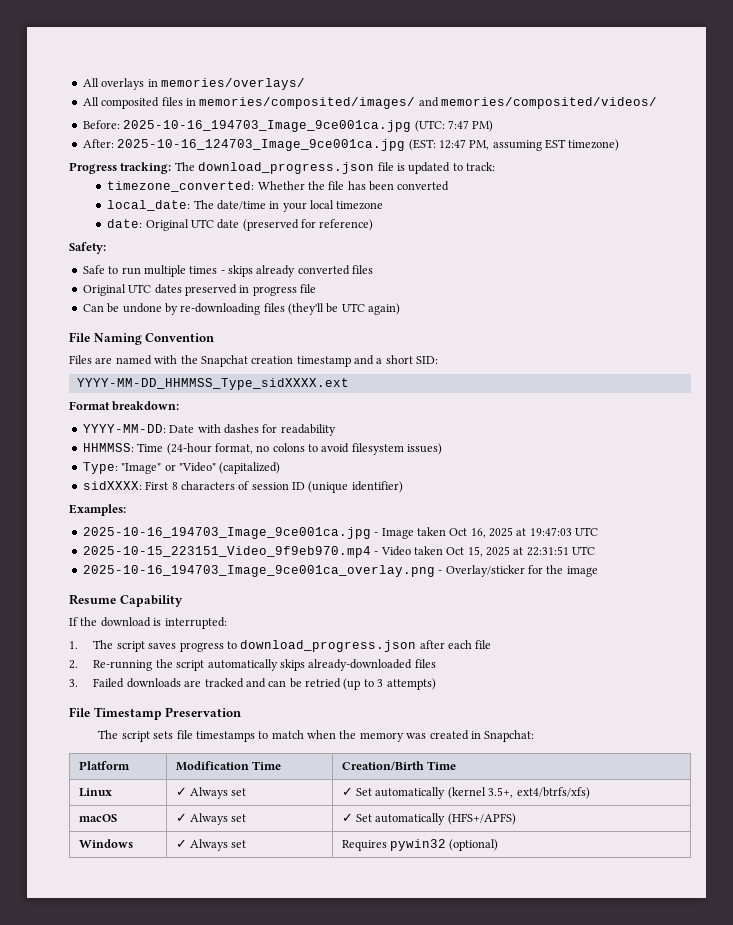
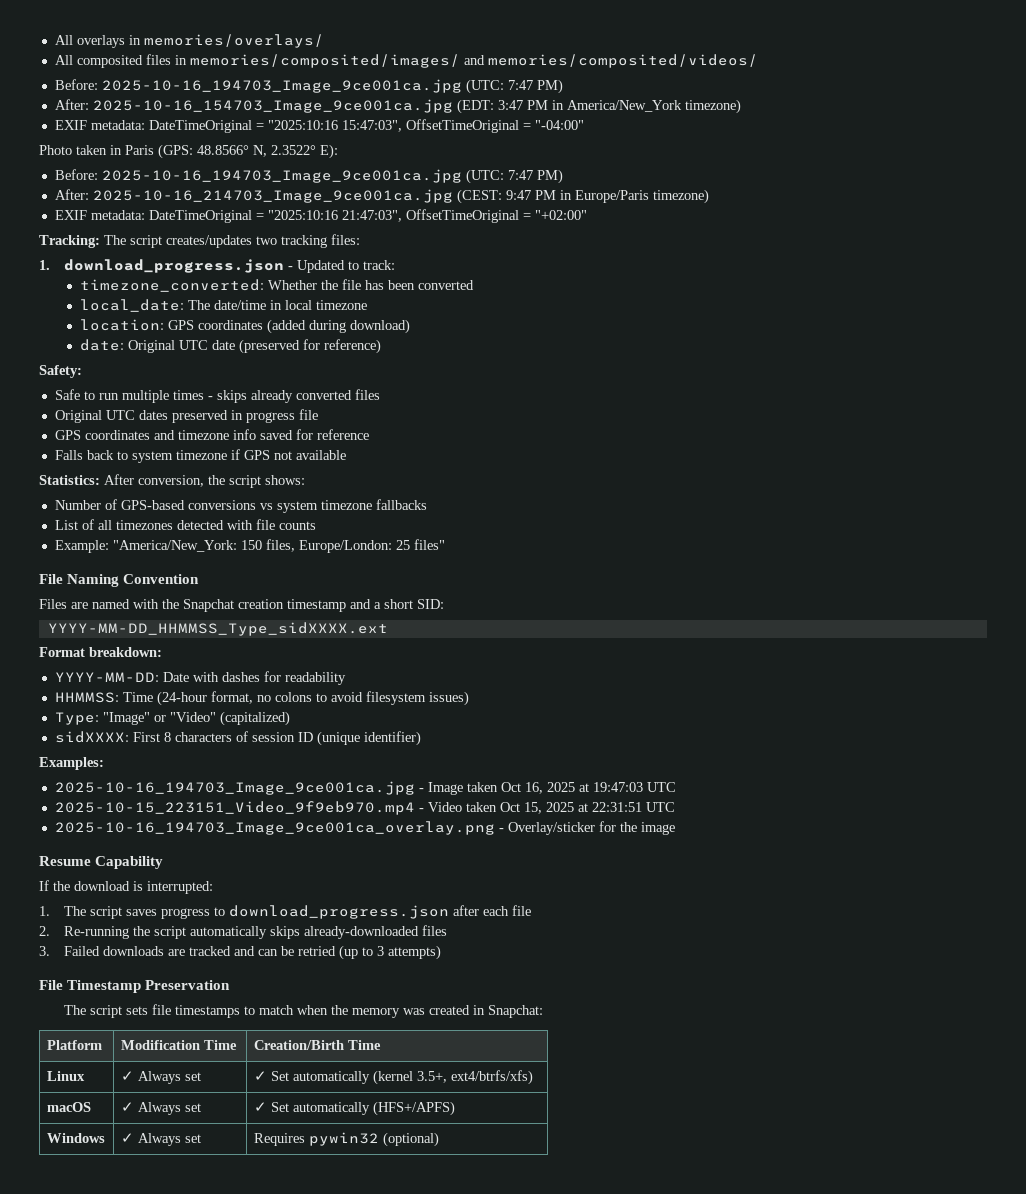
[117,139,620,151] [69,162,451,174] 2025-10-16_124703_Image_9ce001ca.jpg (EST: 12:47 PM, assuming EST timezone) // Progress tracking: The download_progress.json file is updated -> [92,99,741,114] [54,119,584,133] [39,144,338,159] [54,169,563,184] [54,189,709,204] [54,209,587,223] [39,234,360,248] [39,259,346,273] 2025-10-16_154703_Image_9ce001ca.jpg (EDT: 3:47 PM in America/New_York timezone) // EXIF metadata: DateTimeOriginal = "2025:10:16 15:47:03", OffsetTimeOriginal = "-04:00" // Photo taken in Paris (GPS: 48.8566° N, 2.3522° E): // Before: 2025-10-16_194703_Image_9ce001ca.jpg (UTC: 7:47 PM) // After: 2025-10-16_214703_Image_9ce001ca.jpg (CEST: 9:47 PM in Europe/Paris timezone) // EXIF metadata: DateTimeOriginal = "2025:10:16 21:47:03", OffsetTimeOriginal = "+02:00" // Tracking: The script creates/updates two tracking files: // 1. download_progress.json - Updated
[282,202,307,212] your -> (283, 305) none
(384, 205) none -> [80,319,411,334] // location: GPS coordinates (added during download)
[82,303,401,315] Can be undone by re-downloading files (they'll be UTC again) -> [54,429,369,440] [54,449,346,463] [39,474,305,488] [54,499,427,513] [54,519,316,530] [54,539,445,553] GPS coordinates and timezone info saved for reference // Falls back to system timezone if GPS not available // Statistics: After conversion, the script shows: // Number of GPS-based conversions vs system timezone fallbacks // List of all timezones detected with file counts // Example: "America/New_York: 150 files, Europe/London: 25 files"

